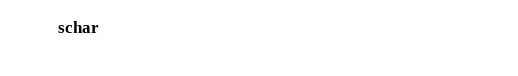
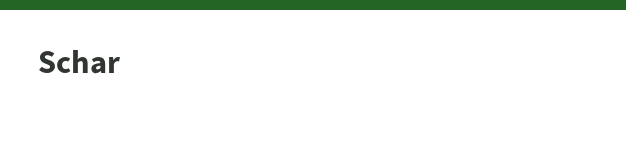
[58,21,99,33] schar -> [38,50,120,74] Schar

